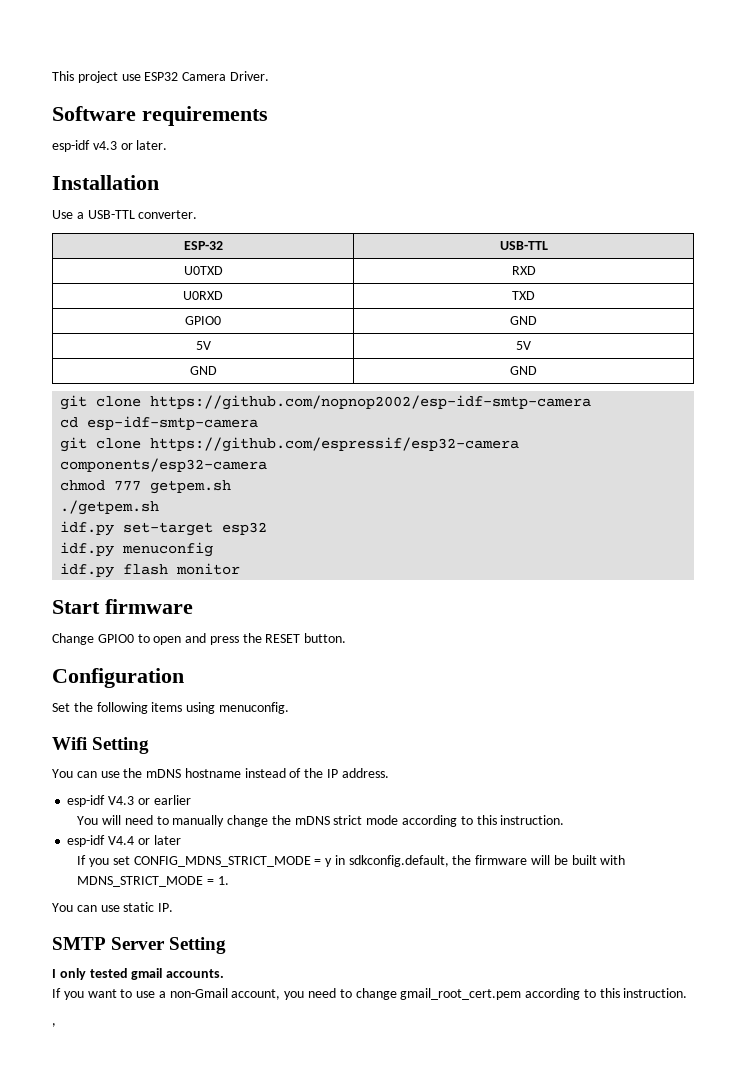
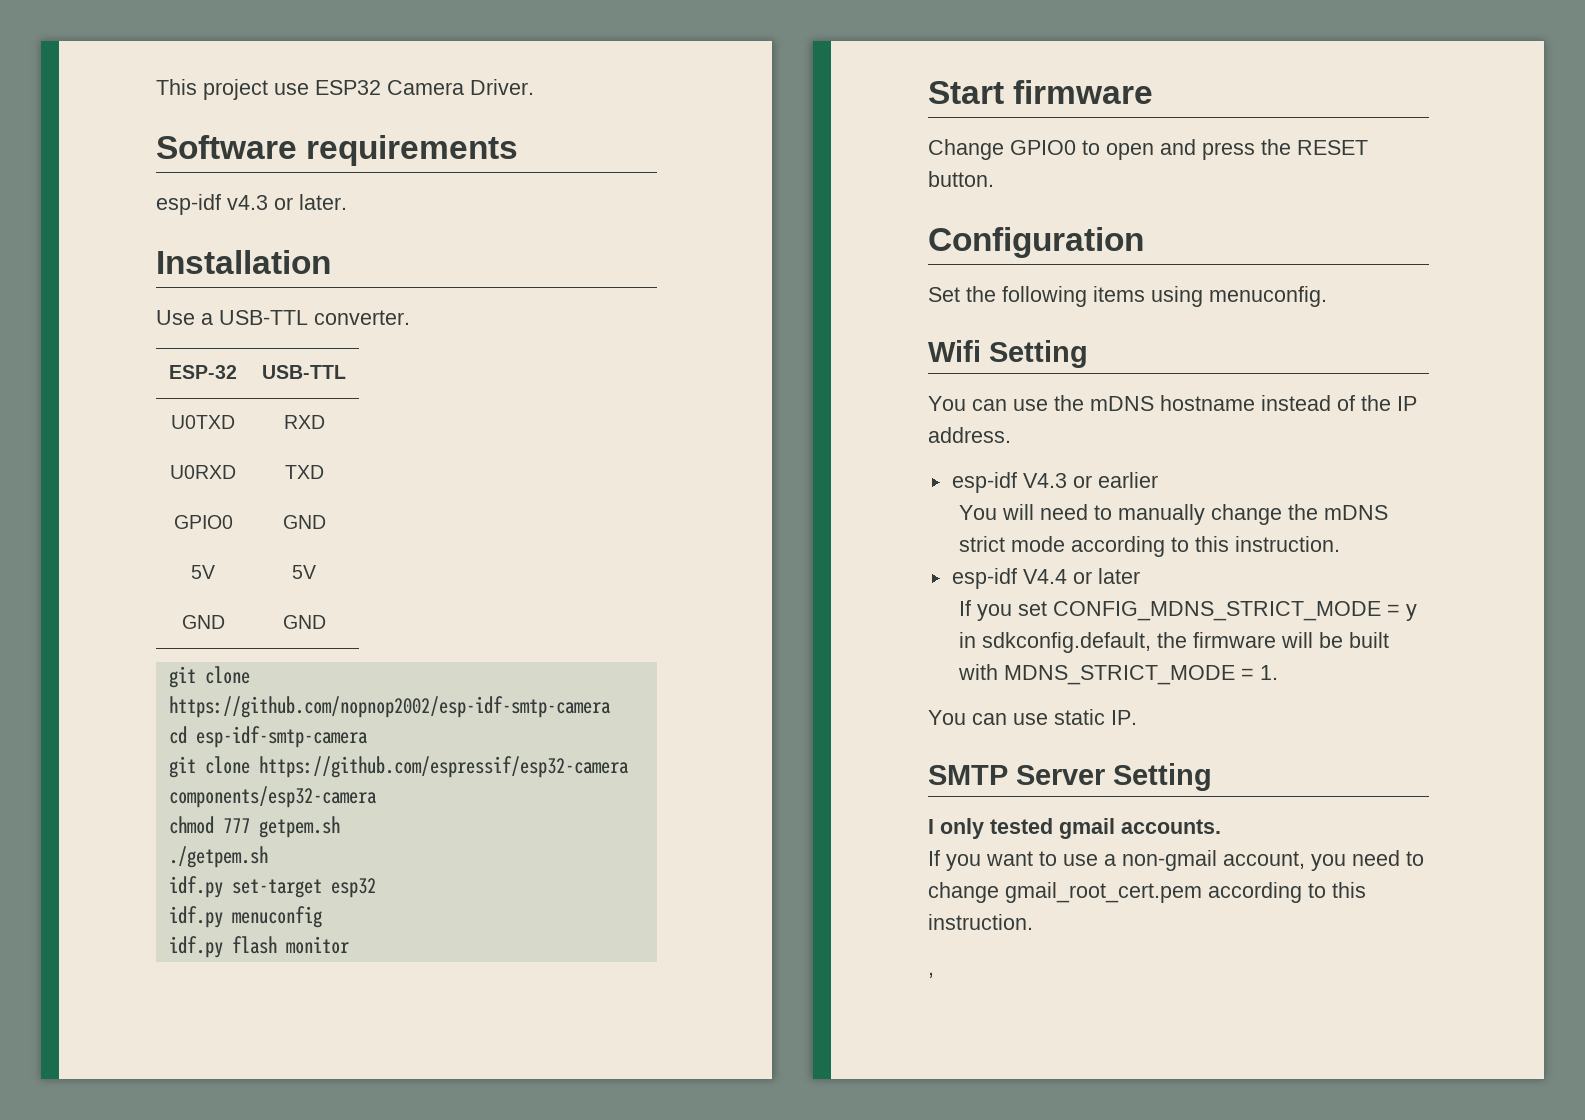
[169,988,228,998] non-Gmail -> [1122,850,1217,871] non-gmail

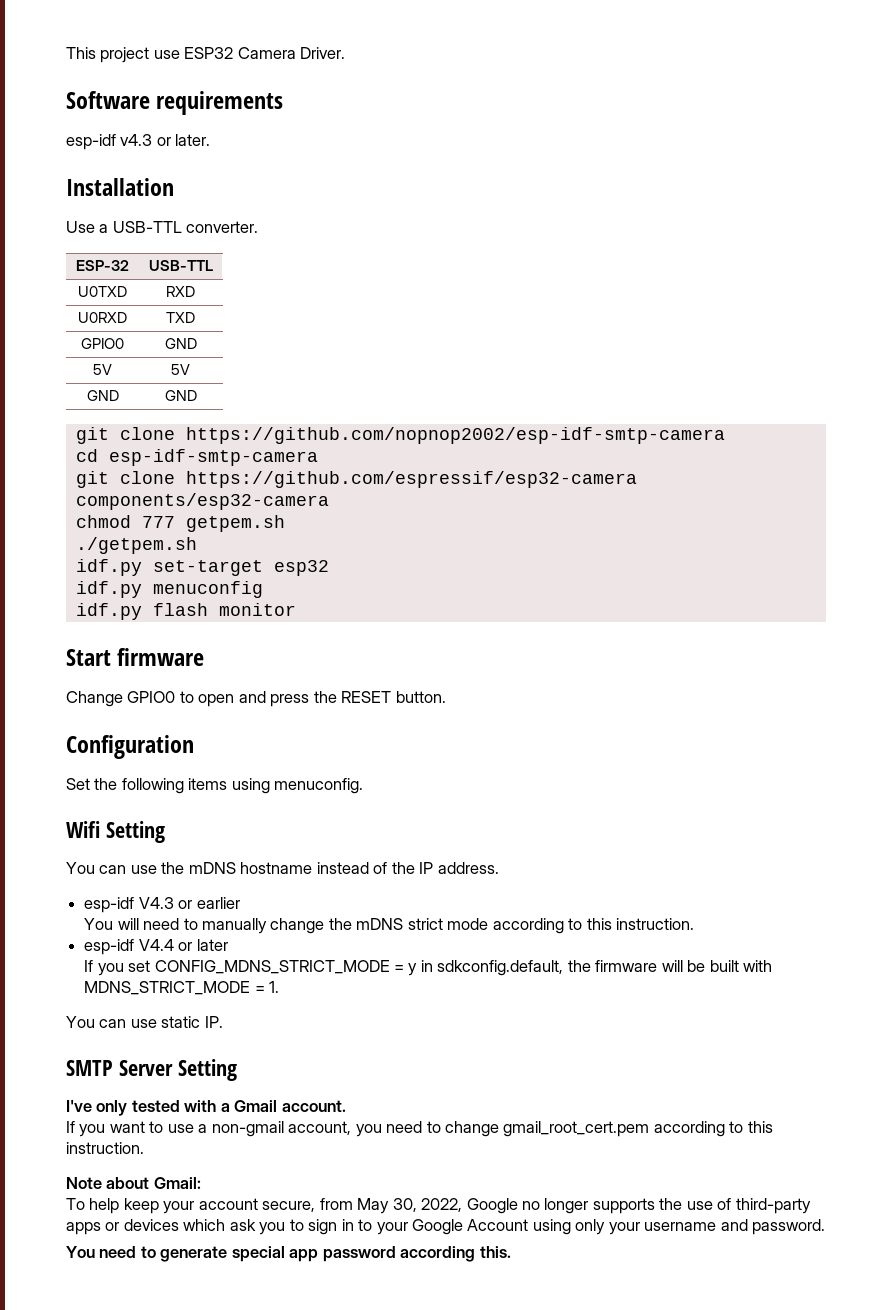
[928,819,934,834] I -> [66,1100,92,1112] I've
[1059,818,1221,839] gmail accounts. -> [184,1100,346,1112] with a Gmail account.
[928,972,934,978] , -> [66,1177,201,1189] [66,1198,811,1214] [66,1219,826,1235] [66,1246,511,1262] Note about Gmail: // To help keep your account secure, from May 30, 2022, Google no longer supports the use of third-party apps or devices which ask you to sign in to your Google Account using only your username and password. // You need to generate special app password according this.

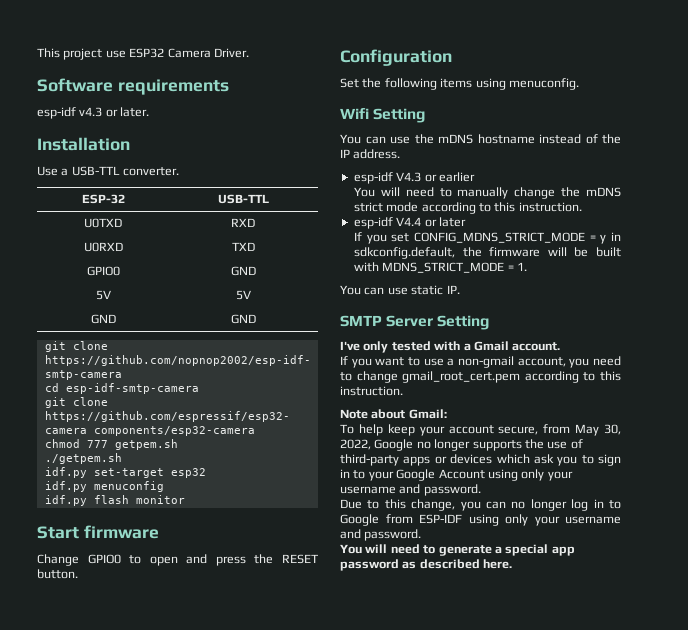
[66,1246,95,1258] // You -> [340,499,621,511] [340,514,621,526] [340,529,422,541] [340,544,388,554] // Due to this change, you can no longer log in to Google from ESP-IDF using only your username and password. // You will
(228, 1254) none -> [494,546,502,554] a
[400,1246,511,1262] according this. -> [402,559,513,569] as described here.

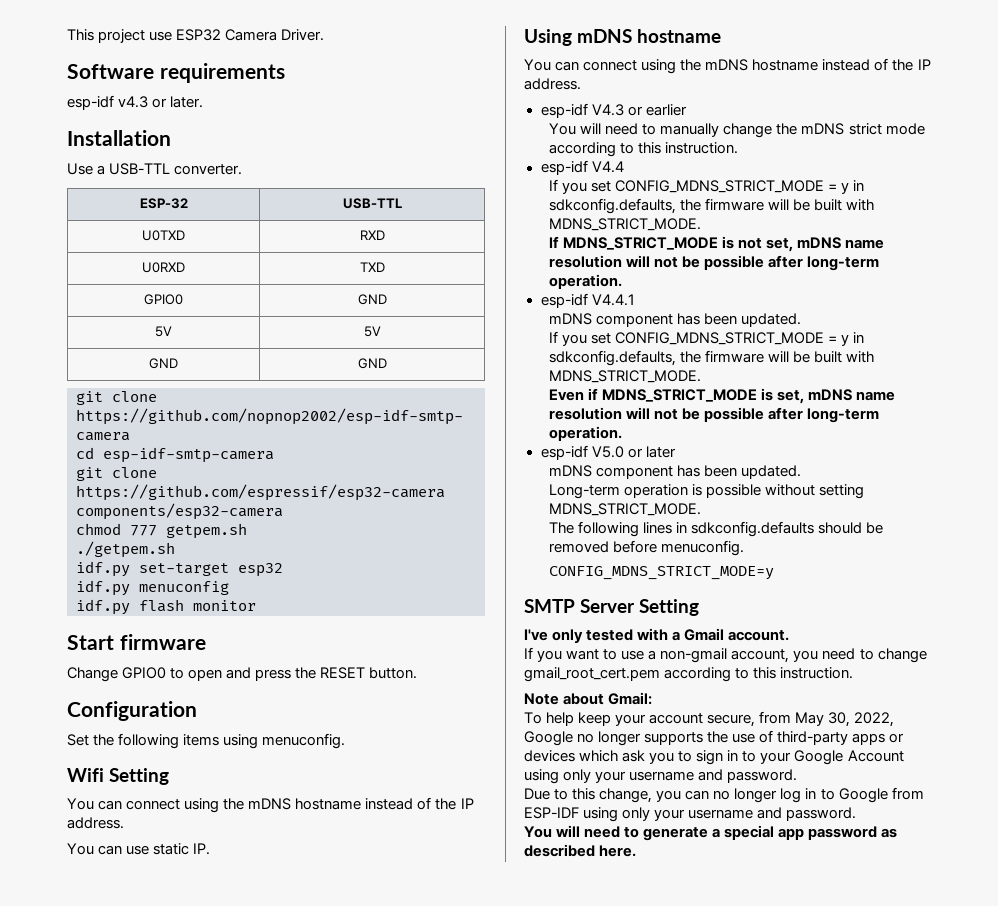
[390,136,410,144] use -> [126,797,474,813] [67,817,124,829] [67,843,211,855] [524,29,721,46] [524,59,677,74] connect using the mDNS hostname instead of the IP address. // You can use static IP. // Using mDNS hostname // You can connect using
[424,217,466,227] [353,232,621,244] [353,247,621,259] [353,262,528,273] [340,285,460,295] or later // If you set CONFIG_MDNS_STRICT_MODE = y in sdkconfig.default, the firmware will be built with MDNS_STRICT_MODE = 1. // You can use static IP. -> [549,179,865,194] [549,198,875,214] [549,218,702,231] [549,236,885,252] [549,255,880,271] [549,274,623,289] [540,293,635,308] [549,313,802,327] [549,331,865,346] [549,350,875,366] [549,370,702,383] [549,388,896,404] [549,407,880,423] [549,426,623,441] [540,445,676,460] [549,465,802,479] [549,484,865,499] [549,503,702,516] [549,521,884,537] [549,540,745,556] [549,566,775,580] // If you set CONFIG_MDNS_STRICT_MODE = y in sdkconfig.defaults, the firmware will be built with MDNS_STRICT_MODE. // If MDNS_STRICT_MODE is not set, mDNS name resolution will not be possible after long-term operation. // esp-idf V4.4.1 // mDNS component has been updated. // If you set CONFIG_MDNS_STRICT_MODE = y in sdkconfig.defaults, the firmware will be built with MDNS_STRICT_MODE. // Even if MDNS_STRICT_MODE is set, mDNS name resolution will not be possible after long-term operation. // esp-idf V5.0 or later // mDNS component has been updated. // Long-term operation is possible without setting MDNS_STRICT_MODE. // The following lines in sdkconfig.defaults should be removed before menuconfig. // CONFIG_MDNS_STRICT_MODE=y

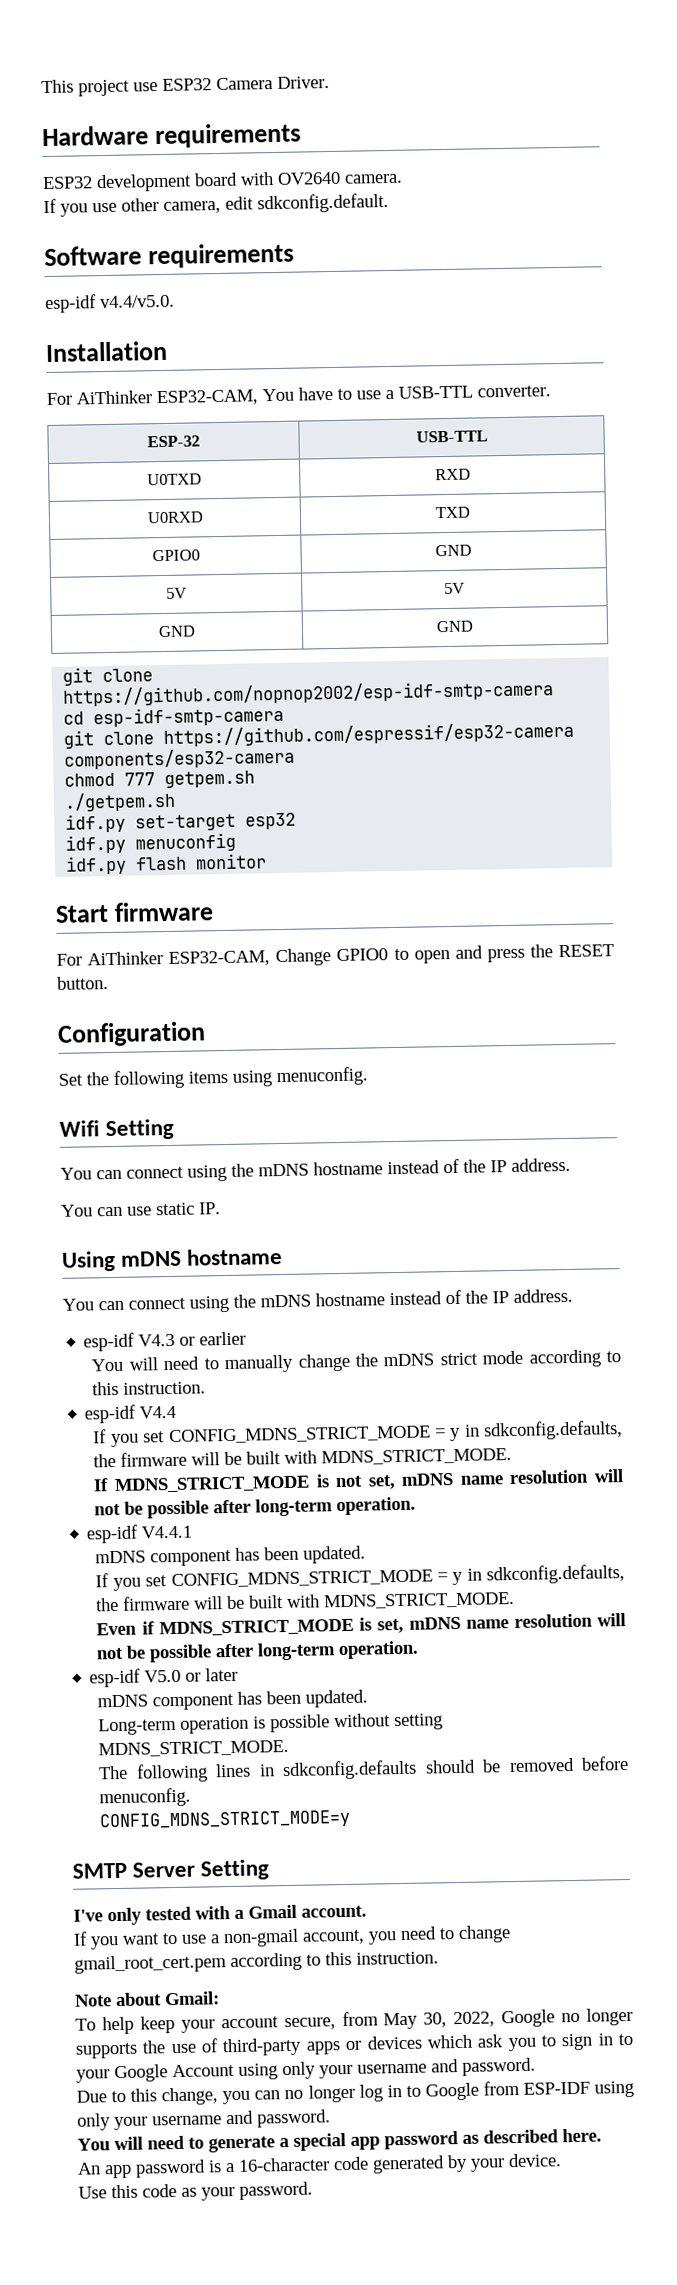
[67,63,285,83] [67,95,204,110] [67,130,171,146] [67,163,93,175] Software requirements // esp-idf v4.3 or later. // Installation // Use -> [42,122,302,149] [42,171,403,193] [43,192,389,217] [44,242,295,269] [45,294,175,314] [45,340,168,363] [46,386,381,407] Hardware requirements // ESP32 development board with OV2640 camera. // If you use other camera, edit sdkconfig.default. // Software requirements // esp-idf v4.4/v5.0. // Installation // For AiThinker ESP32-CAM, You have to use
(206, 642) none -> [56,950,271,967] For AiThinker ESP32-CAM,
(637, 851) none -> [77,2153,562,2179] [78,2181,313,2201] // An app password is a 16-character code generated by your device. // Use this code as your password.

